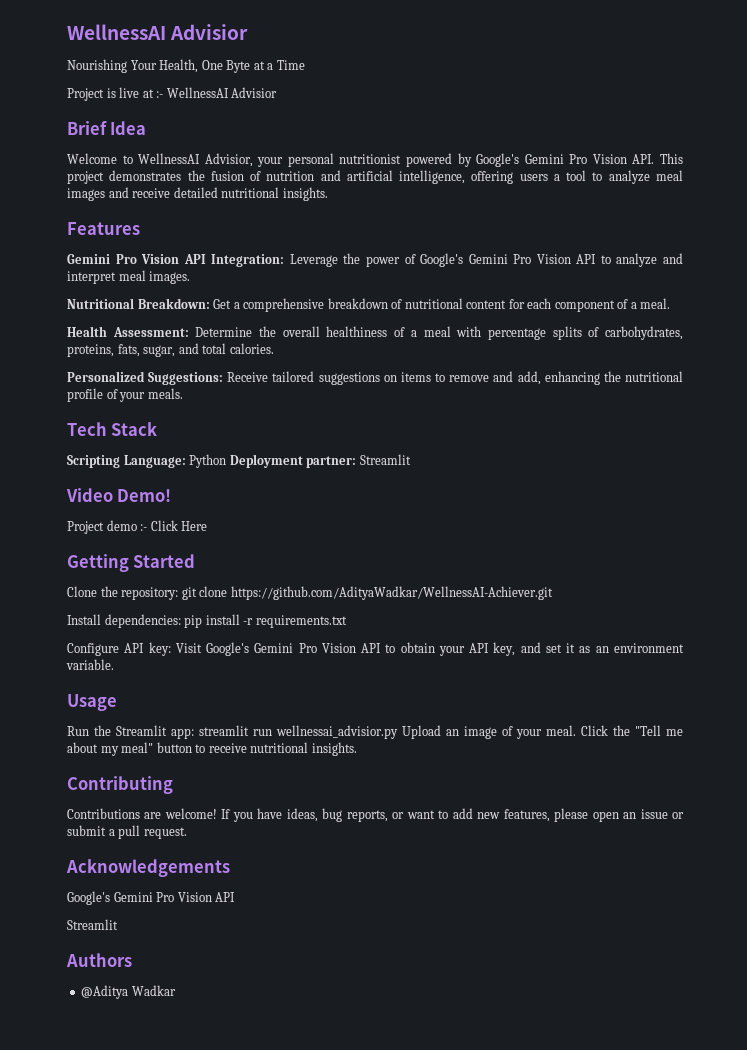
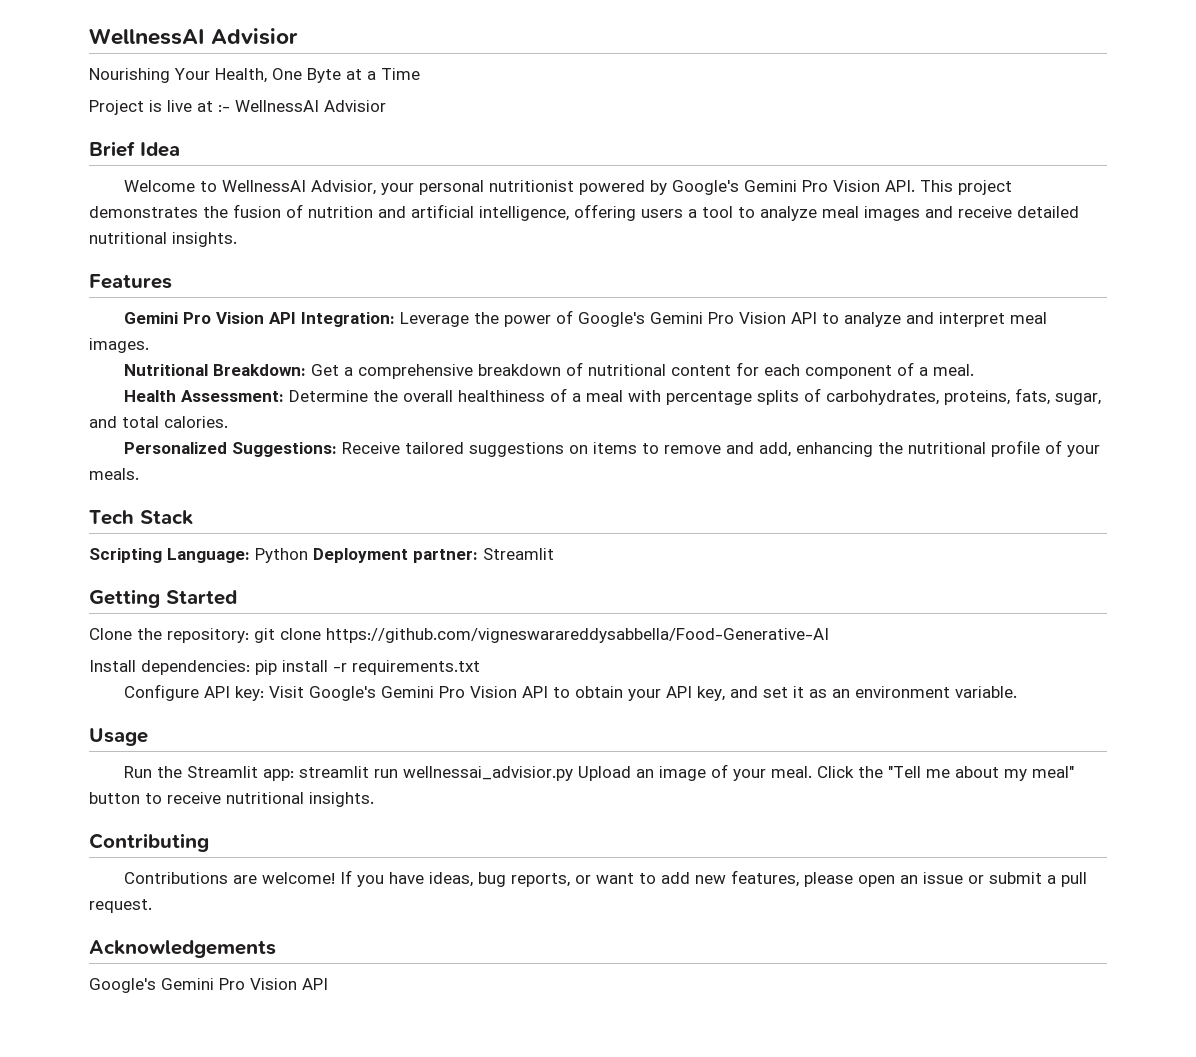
[66,488,172,502] [67,520,208,534] // Video Demo! // Project demo :- Click Here -> (554, 554) none
[230,586,553,600] https://github.com/AdityaWadkar/WellnessAI-Achiever.git -> [326,628,829,643] https://github.com/vigneswarareddysabbella/Food-Generative-AI
[67,919,118,930] [66,953,132,967] [81,985,176,999] // Streamlit // Authors // @Aditya Wadkar -> (328, 984) none

